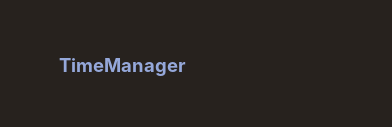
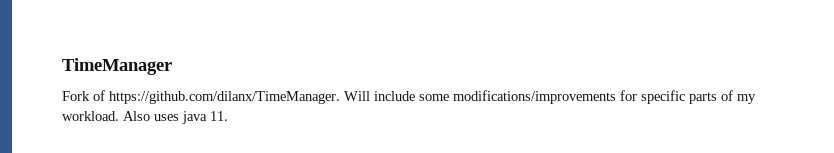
(186, 67) none -> [62,90,756,104] [62,111,228,124] // Fork of https://github.com/dilanx/TimeManager. Will include some modifications/improvements for specific parts of my workload. Also uses java 11.

